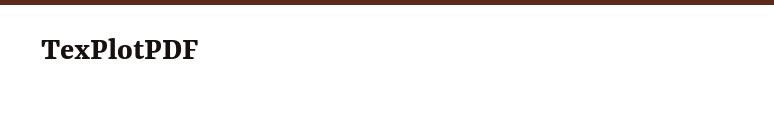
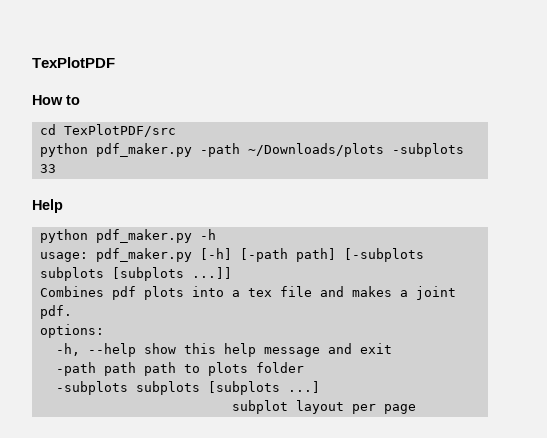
(198, 48) none -> [32,95,80,105] [39,124,176,137] [39,143,464,157] [39,164,56,173] [32,199,63,213] [39,229,216,243] [39,248,424,262] [39,267,232,281] [39,286,456,300] [39,305,72,319] [39,324,104,338] [55,343,392,357] [55,362,304,376] [55,381,320,395] [231,400,416,414] // How to // cd TexPlotPDF/src // python pdf_maker.py -path ~/Downloads/plots -subplots 33 // Help // python pdf_maker.py -h // usage: pdf_maker.py [-h] [-path path] [-subplots subplots [subplots ...]] // Combines pdf plots into a tex file and makes a joint pdf. // options: // -h, --help show this help message and exit // -path path path to plots folder // -subplots subplots [subplots ...] // subplot layout per page

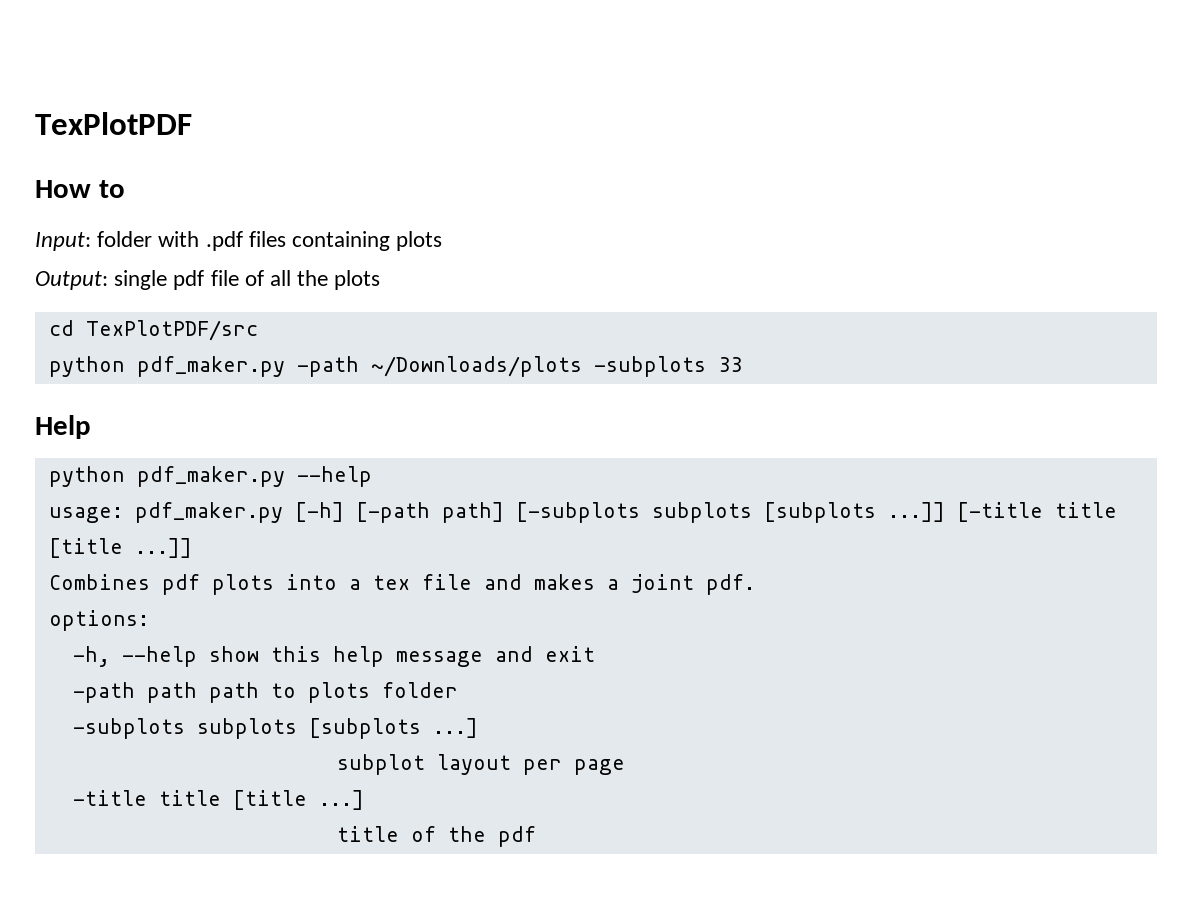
(80, 100) none -> [35,231,443,251] [35,270,381,290] // Input: folder with .pdf files containing plots // Output: single pdf file of all the plots
[199,229,216,240] -h -> [296,466,372,487] --help
(232, 273) none -> [956,502,1117,522] [48,538,192,558] [-title title [title ...]]
(416, 409) none -> [72,790,364,810] [336,826,536,847] // -title title [title ...] // title of the pdf

